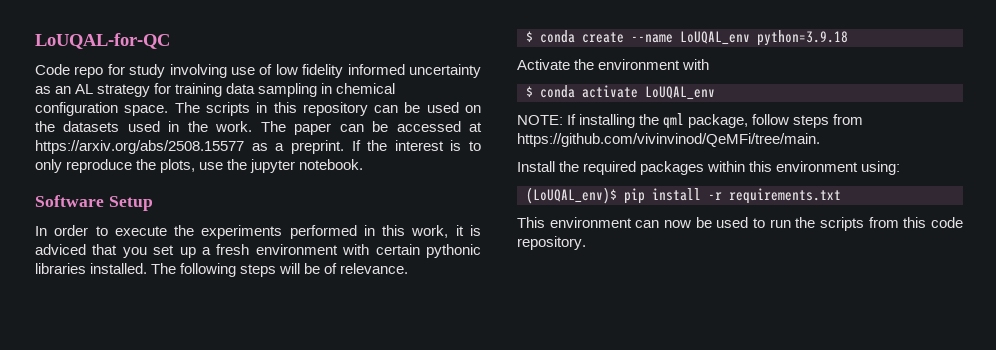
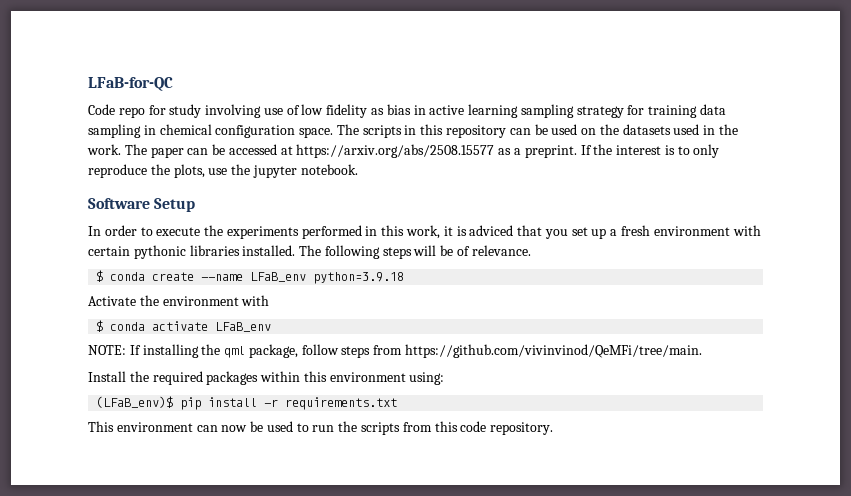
[35,33,170,49] LoUQAL-for-QC -> [88,77,173,91] LFaB-for-QC
[347,64,481,78] [35,84,94,94] informed uncertainty as an AL -> [371,104,574,118] as bias in active learning sampling
[680,31,750,45] LoUQAL_env -> [250,272,307,282] LFaB_env
[645,86,715,100] LoUQAL_env -> [215,322,272,332] LFaB_env
[526,187,617,204] (LoUQAL_env)$ -> [96,396,174,408] (LFaB_env)$

